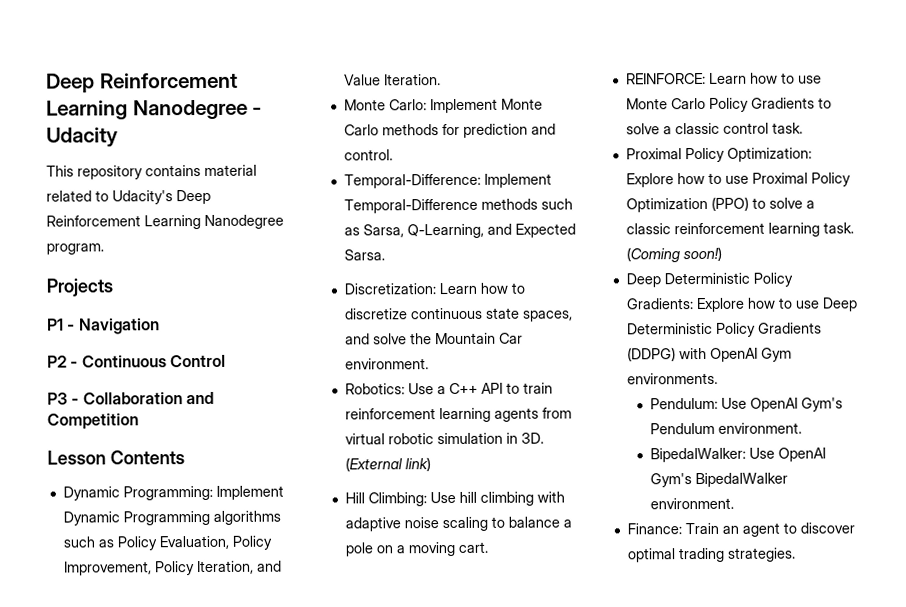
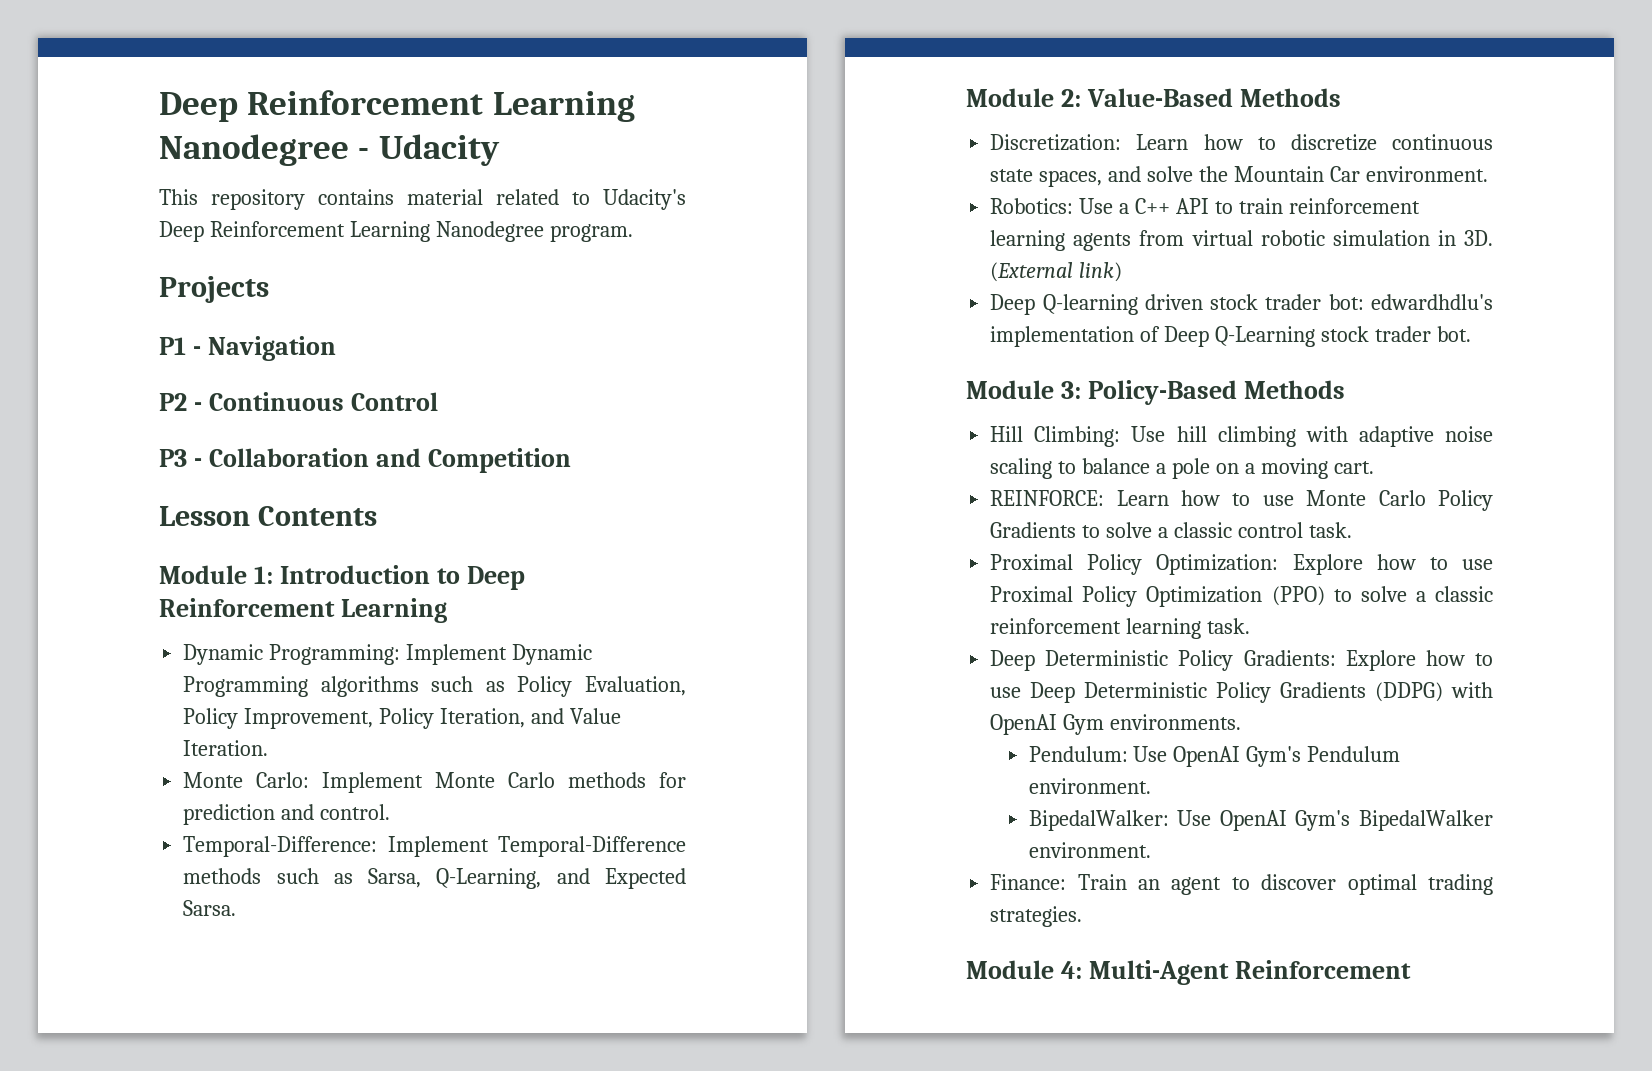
(185, 457) none -> [159,565,525,590] [159,598,447,623] // Module 1: Introduction to Deep Reinforcement Learning
(385, 255) none -> [966,88,1341,107] // Module 2: Value-Based Methods
(431, 464) none -> [990,294,1493,315] [990,326,1471,347] [966,380,1345,405] // Deep Q-learning driven stock trader bot: edwardhdlu's implementation of Deep Q-Learning stock trader bot. // Module 3: Policy-Based Methods
[625,246,722,263] (Coming soon!) -> (1251, 626) none
(796, 554) none -> [966,960,1411,985] // Module 4: Multi-Agent Reinforcement

